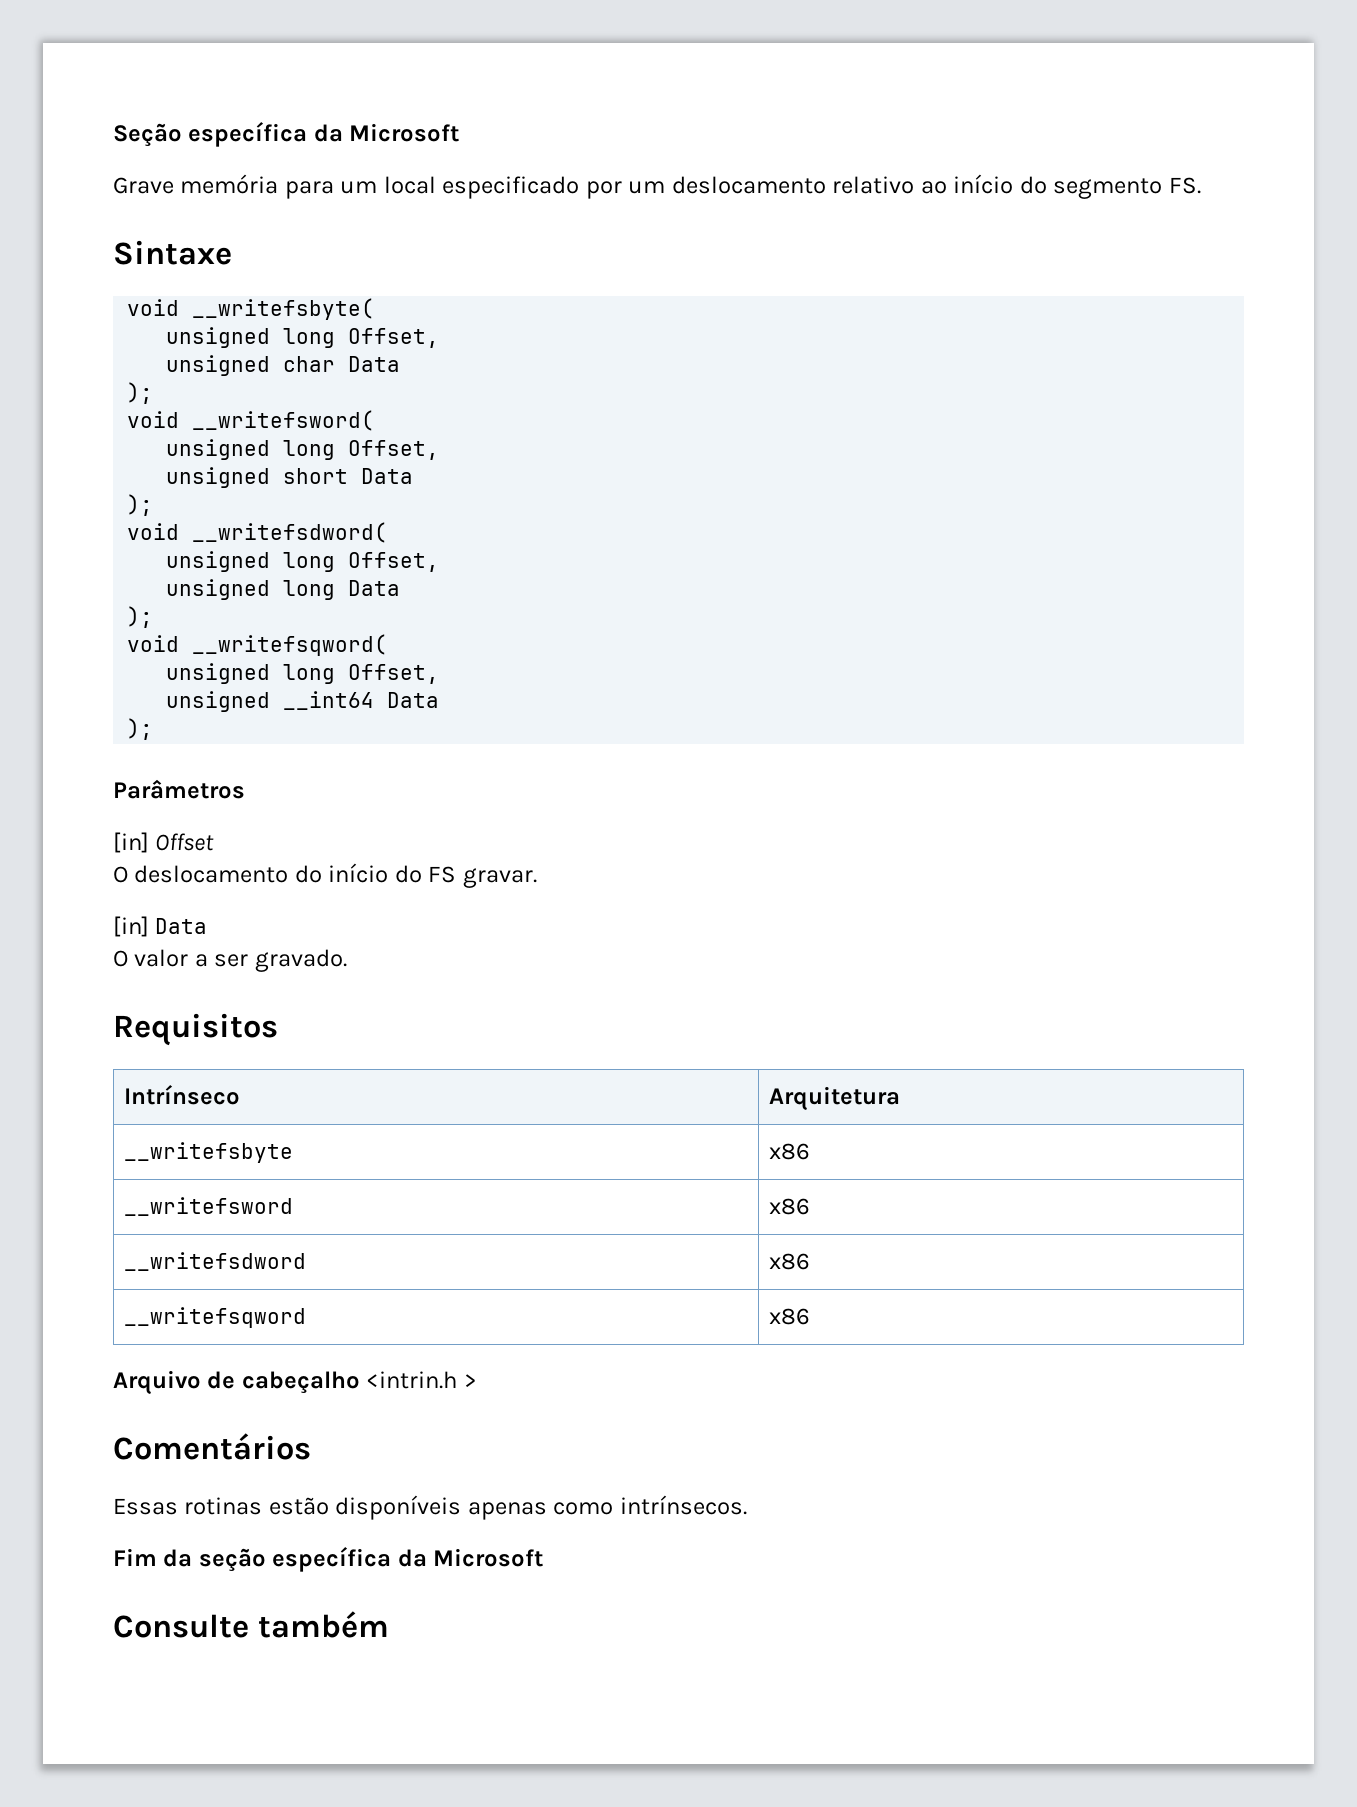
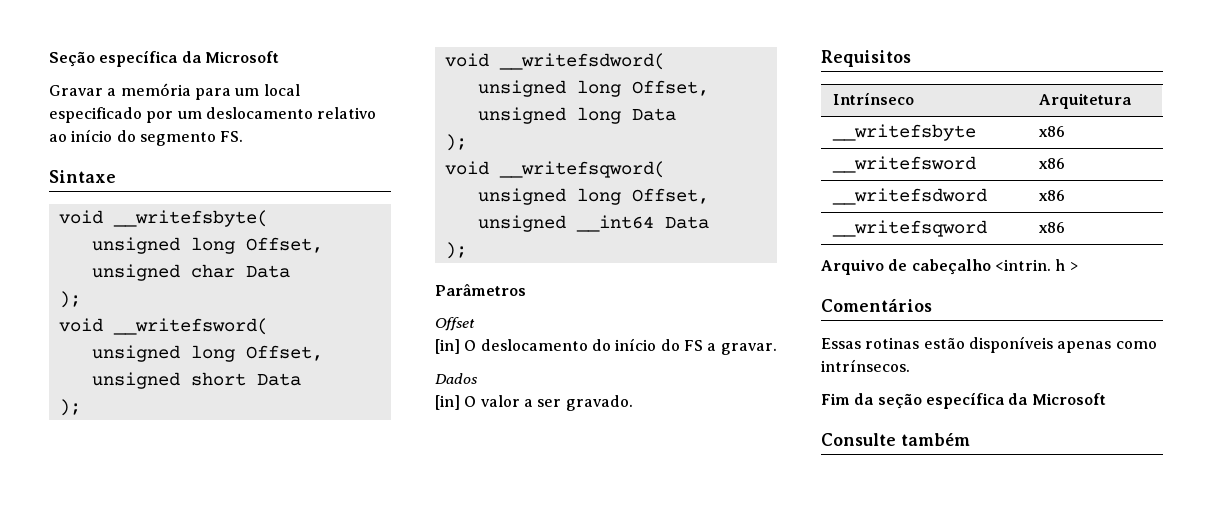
[113,177,174,194] Grave -> [49,85,117,96] Gravar a
[113,832,149,853] [in] -> (526, 290) none
(215, 842) none -> [435,339,460,354] [in]
(457, 874) none -> [707,343,717,351] a
[113,916,208,937] // [in] Data // -> [435,373,478,384] [435,395,460,410] // Dados // [in]
[366,1371,458,1389] <intrin.h -> [994,259,1066,271] <intrin. h

